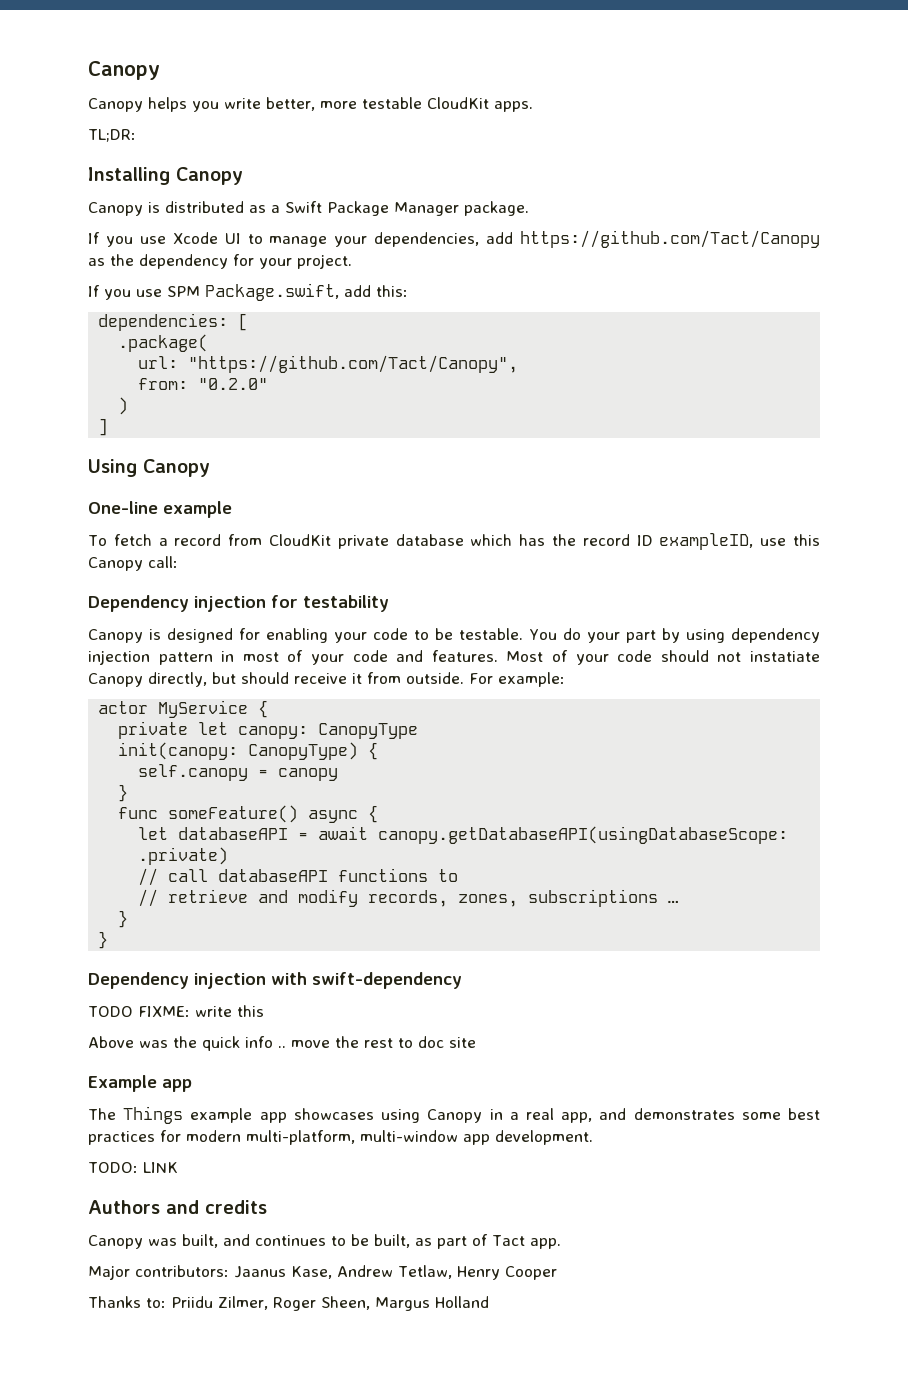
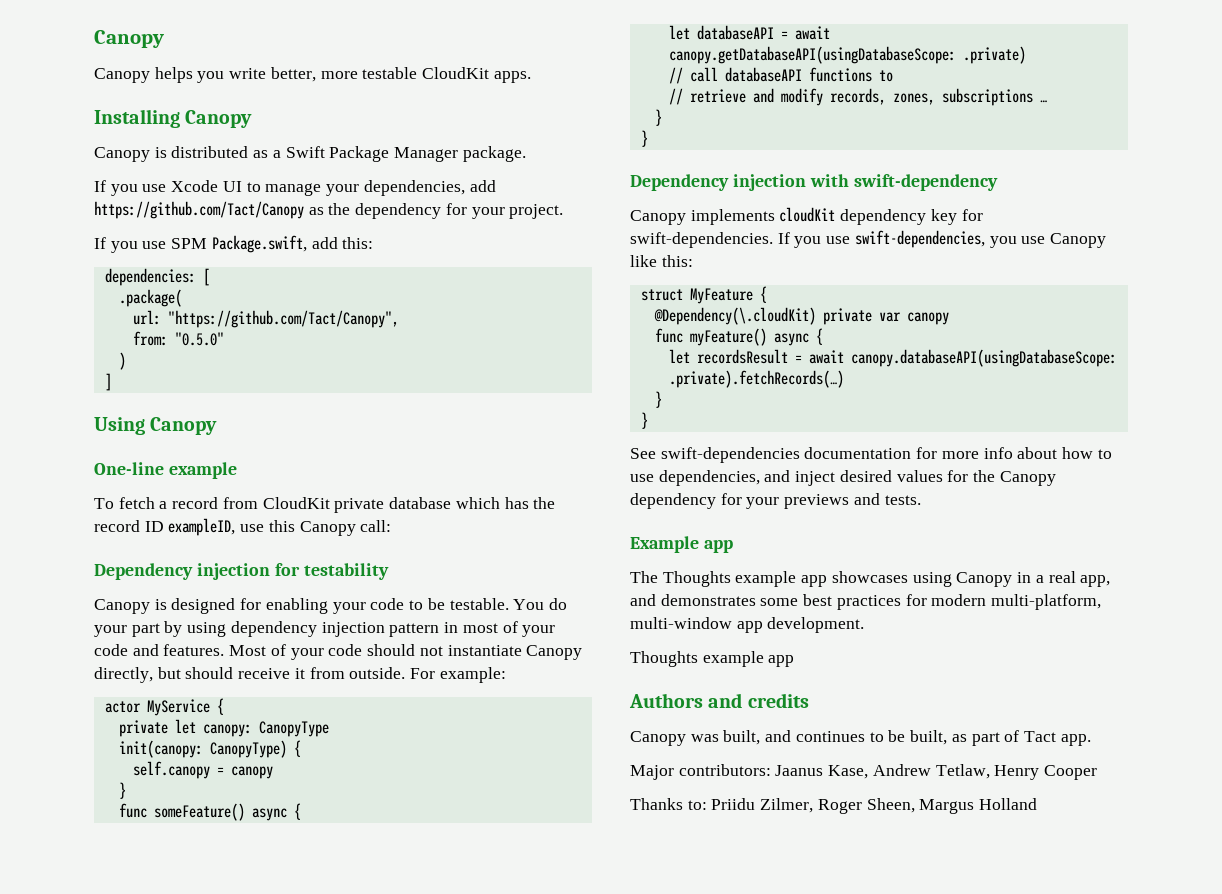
[88,129,136,142] // TL;DR: -> (531, 77) none
[198,378,269,390] "0.2.0" -> [174,332,224,346] "0.5.0"
[750,651,821,662] instatiate -> [447,645,522,656] instantiate
[88,1005,264,1017] [88,1036,476,1051] TODO FIXME: write this // Above was the quick info .. move the rest to doc site -> [630,207,983,225] [630,230,1107,248] [630,255,693,267] [640,286,767,304] [653,307,949,325] [654,328,823,346] [668,349,1117,367] [668,370,844,388] [654,391,662,408] [640,412,648,429] [630,447,1112,463] [630,470,1056,486] [630,493,921,509] Canopy implements cloudKit dependency key for swift-dependencies. If you use swift-dependencies, you use Canopy like this: // struct MyFeature { // @Dependency(\.cloudKit) private var canopy // func myFeature() async { // let recordsResult = await canopy.databaseAPI(usingDatabaseScope: .private).fetchRecords(…) // } // } // See swift-dependencies documentation for more info about how to use dependencies, and inject desired values for the Canopy dependency for your previews and tests.
[123,1106,184,1124] Things -> [662,571,731,587] Thoughts
[88,1162,178,1173] TODO: LINK -> [630,651,795,667] Thoughts example app

